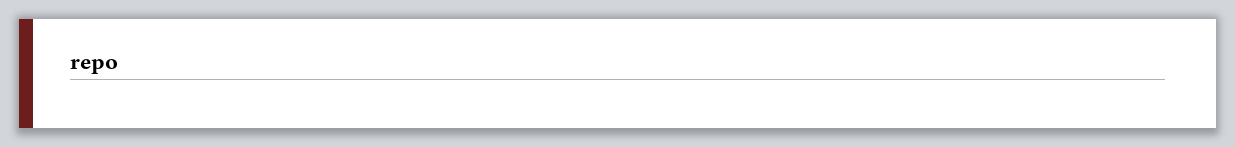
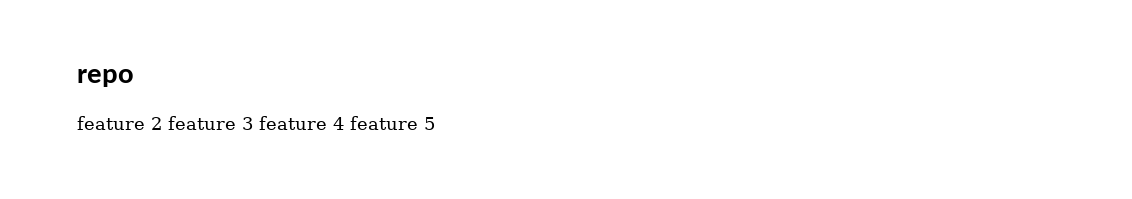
(118, 66) none -> [77,116,435,130] // feature 2 feature 3 feature 4 feature 5

